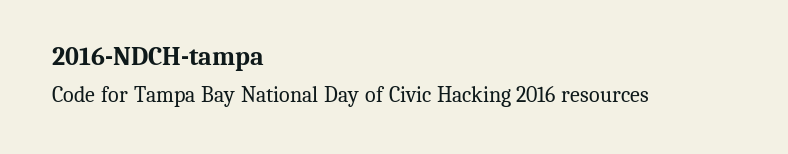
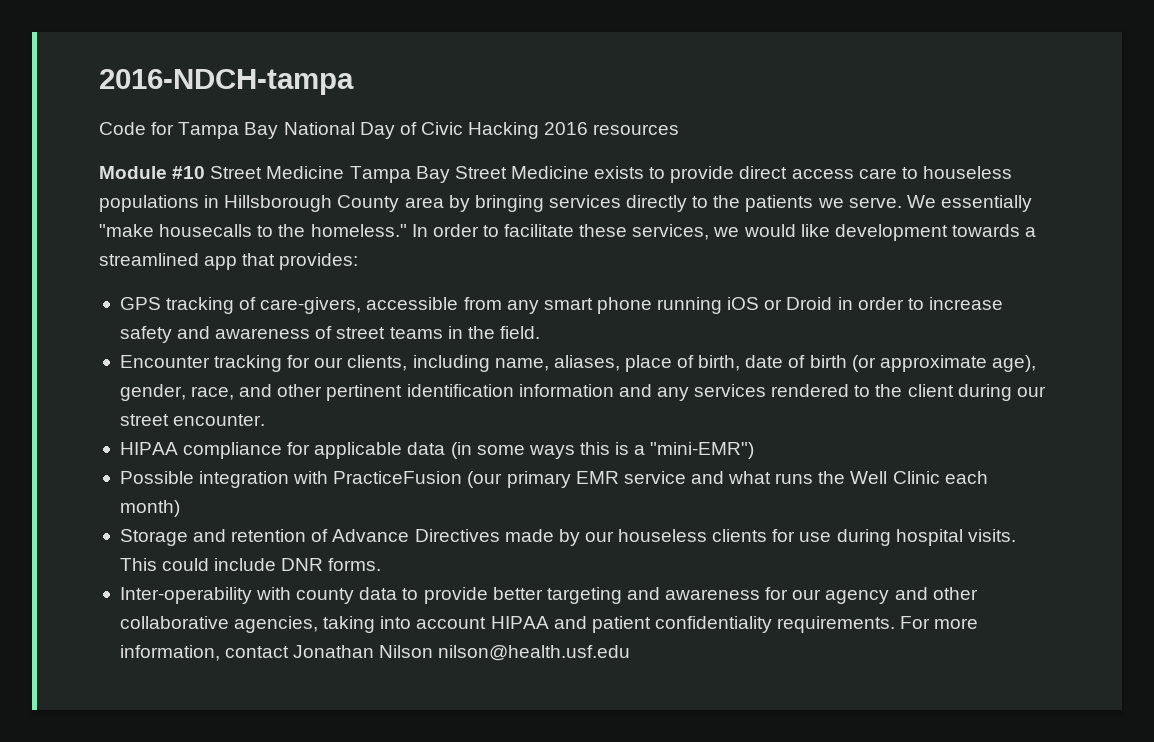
(650, 96) none -> [99,166,1012,183] [99,195,1032,212] [99,224,1037,241] [99,253,359,270] [119,297,1003,314] [119,326,540,343] [119,355,1036,372] [119,384,1046,401] [119,414,266,426] [119,442,755,459] [119,471,988,488] [119,500,180,517] [119,529,1016,546] [119,558,382,571] [119,587,978,604] [119,616,979,633] [119,645,631,661] // Module #10 Street Medicine Tampa Bay Street Medicine exists to provide direct access care to houseless populations in Hillsborough County area by bringing services directly to the patients we serve. We essentially "make housecalls to the homeless." In order to facilitate these services, we would like development towards a streamlined app that provides: // GPS tracking of care-givers, accessible from any smart phone running iOS or Droid in order to increase safety and awareness of street teams in the field. // Encounter tracking for our clients, including name, aliases, place of birth, date of birth (or approximate age), gender, race, and other pertinent identification information and any services rendered to the client during our street encounter. // HIPAA compliance for applicable data (in some ways this is a "mini-EMR") // Possible integration with PracticeFusion (our primary EMR service and what runs the Well Clinic each month) // Storage and retention of Advance Directives made by our houseless clients for use during hospital visits. This could include DNR forms. // Inter-operability with county data to provide better targeting and awareness for our agency and other collaborative agencies, taking into account HIPAA and patient confidentiality requirements. For more information, contact Jonathan Nilson nilson@health.usf.edu

